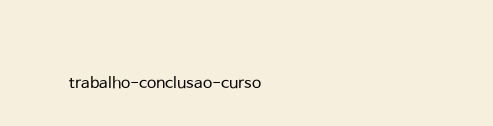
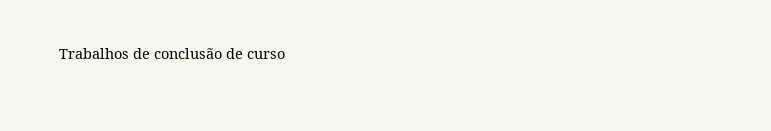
[69,76,261,89] trabalho-conclusao-curso -> [59,48,285,59] Trabalhos de conclusão de curso

